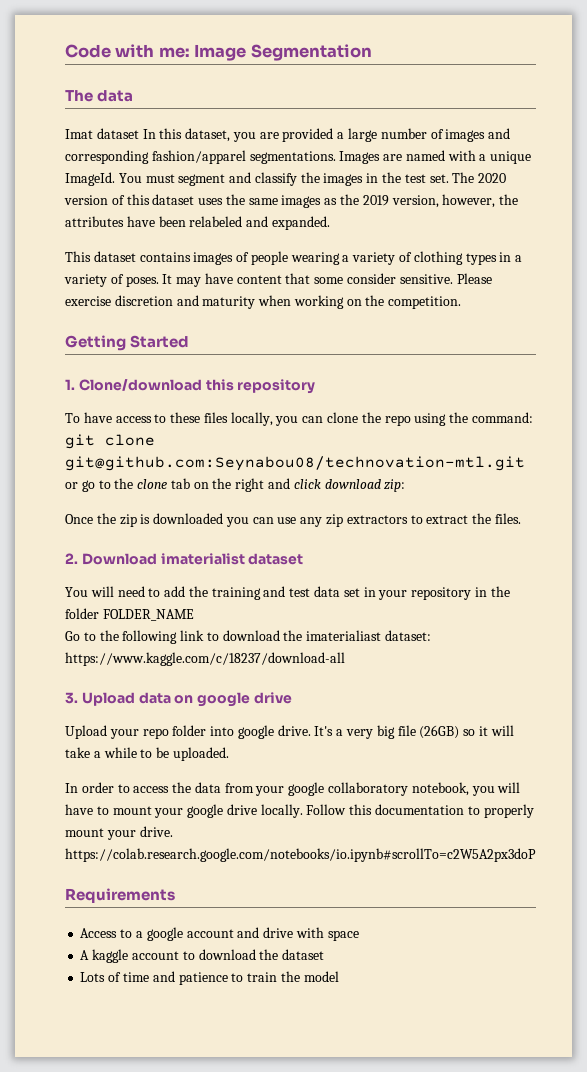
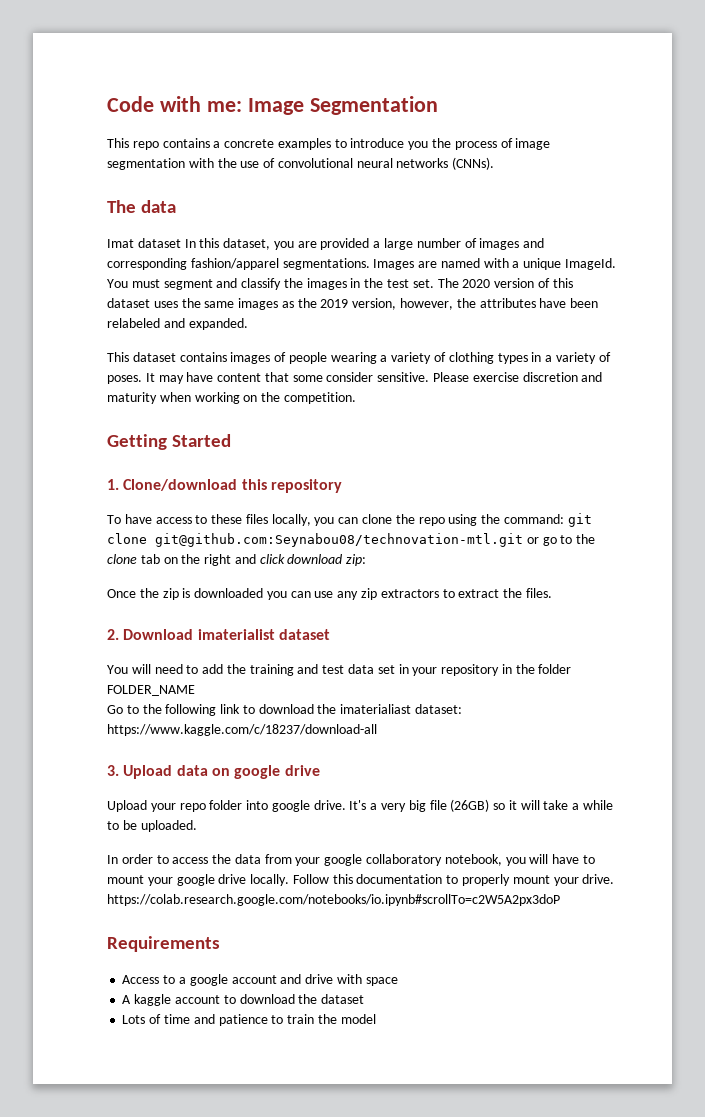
(372, 52) none -> [107,138,551,150] [107,157,495,170] // This repo contains a concrete examples to introduce you the process of image segmentation with the use of convolutional neural networks (CNNs).

